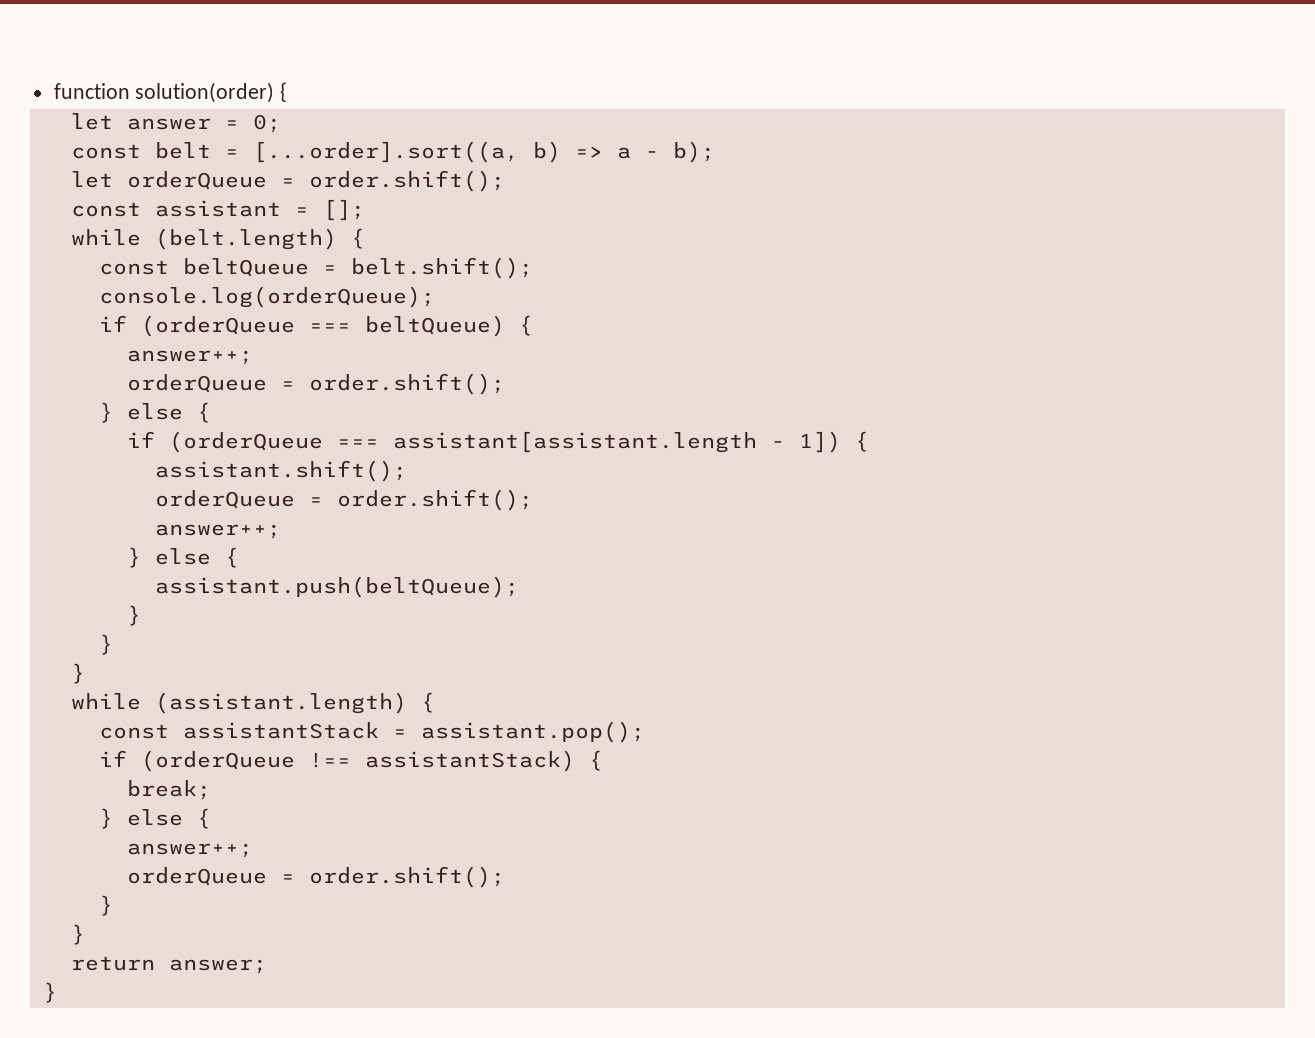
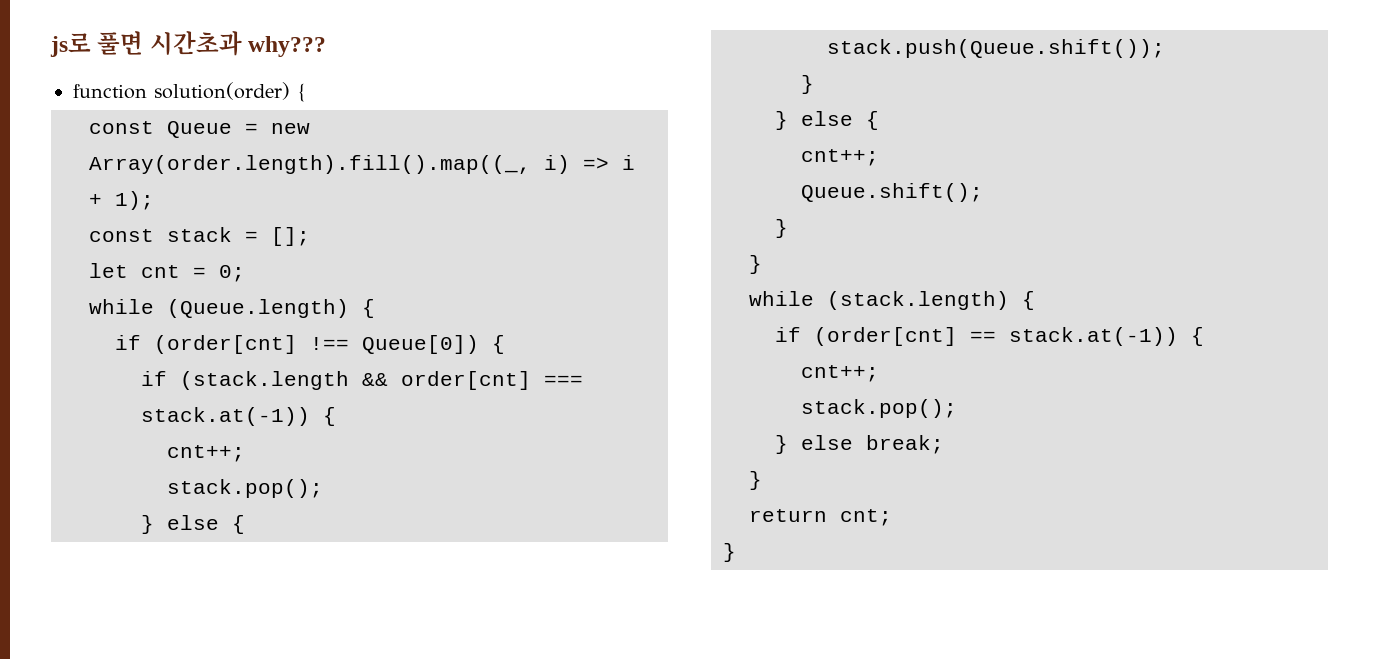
(53, 91) none -> [50,31,327,57] js로 풀면 시간초과 why??? //
[70,113,211,130] // let answer -> [89,121,310,138] [89,155,635,174] [89,191,154,210] [89,227,310,246] [89,263,180,278] // const Queue = new Array(order.length).fill().map((_, i) => i + 1); // const stack = []; // let cnt
[70,141,715,163] [70,170,505,192] [70,199,365,221] [70,228,365,250] [98,257,533,279] [98,286,435,308] [98,315,533,337] [126,350,253,365] [126,373,505,395] [98,402,211,423] [126,431,869,453] [154,460,407,482] [154,489,533,511] [154,524,281,539] [126,547,239,568] [154,576,519,598] [126,605,141,626] // const belt = [...order].sort((a, b) => a - b); // let orderQueue = order.shift(); // const assistant = []; // while (belt.length) { // const beltQueue = belt.shift(); // console.log(orderQueue); // if (orderQueue === beltQueue) { // answer++; // orderQueue = order.shift(); // } else { // if (orderQueue === assistant[assistant.length - 1]) { // assistant.shift(); // orderQueue = order.shift(); // answer++; // } else { // assistant.push(beltQueue); // } -> [89,299,375,318] [115,335,505,354] [141,371,583,390] [141,407,336,426] [167,445,245,462] [167,479,323,498] [141,515,245,534] [827,39,1165,58] [801,75,814,94] [775,111,879,130] [801,149,879,166] [801,183,983,202] // while (Queue.length) { // if (order[cnt] !== Queue[0]) { // if (stack.length && order[cnt] === stack.at(-1)) { // cnt++; // stack.pop(); // } else { // stack.push(Queue.shift()); // } // } else { // cnt++; // Queue.shift();
[154,692,435,714] [98,721,645,743] [98,750,603,772] [126,780,211,800] [98,808,211,829] [126,843,253,858] [126,866,505,888] [98,895,113,916] (assistant.length) { // const assistantStack = assistant.pop(); // if (orderQueue !== assistantStack) { // break; // } else { // answer++; // orderQueue = order.shift(); // } -> [827,291,1035,310] [775,327,1204,346] [801,365,879,382] [801,399,957,418] [775,435,944,454] (stack.length) { // if (order[cnt] == stack.at(-1)) { // cnt++; // stack.pop(); // } else break;
[168,959,267,974] answer; -> [840,509,892,526] cnt;

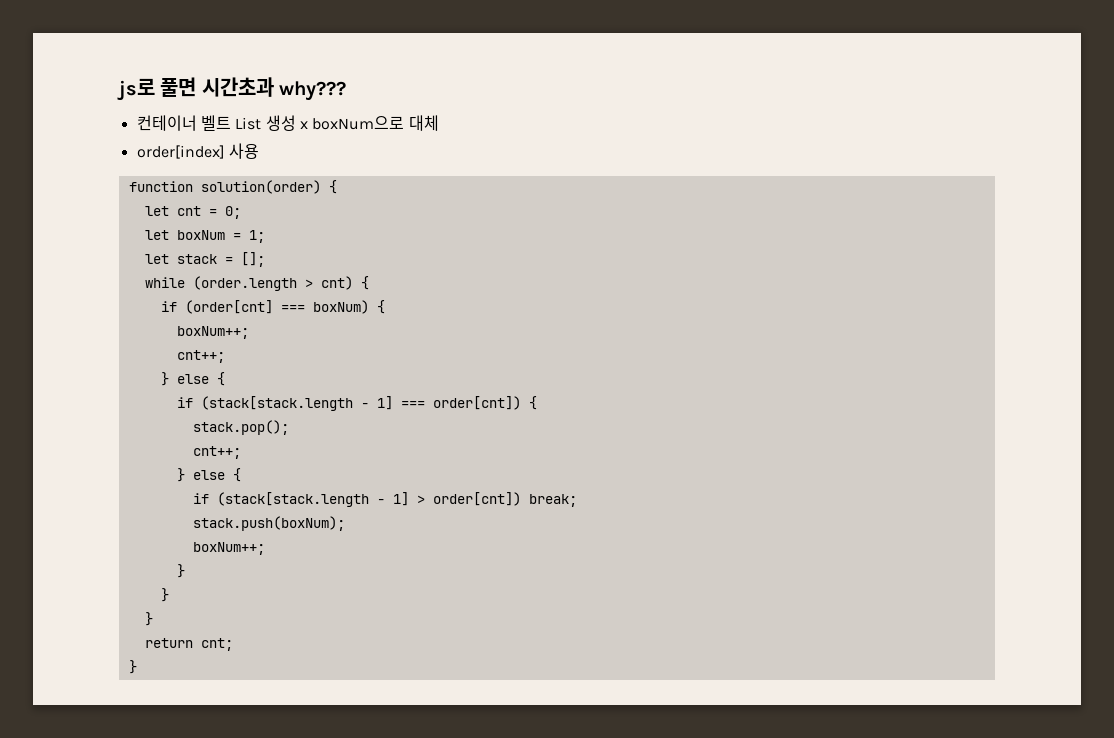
[73,82,307,102] [89,121,310,138] [89,155,635,174] [89,191,154,210] [89,227,310,246] [89,263,245,282] [89,299,375,318] [115,335,505,354] [141,371,583,390] [141,407,336,426] [167,445,245,462] [167,479,323,498] [141,515,245,534] [827,39,1165,58] [801,75,814,94] [775,111,879,130] [801,149,879,166] [801,183,983,202] [775,219,788,238] [749,255,762,274] [749,291,1035,310] [775,327,1204,346] [801,365,879,382] [801,399,957,418] [775,435,944,454] function solution(order) { // const Queue = new Array(order.length).fill().map((_, i) => i + 1); // const stack = []; // let cnt = 0; // while (Queue.length) { // if (order[cnt] !== Queue[0]) { // if (stack.length && order[cnt] === stack.at(-1)) { // cnt++; // stack.pop(); // } else { // stack.push(Queue.shift()); // } // } else { // cnt++; // Queue.shift(); // } // } // while (stack.length) { // if (order[cnt] == stack.at(-1)) { // cnt++; // stack.pop(); // } else break; -> [136,115,439,131] [136,143,259,159] [128,180,337,194] [144,206,241,219] [144,230,265,243] [144,252,265,267] [144,276,369,291] [160,300,385,314] [176,326,249,339] [176,350,225,363] [160,372,225,386] [176,396,537,411] [192,420,289,435] [192,446,241,459] [176,468,241,482] [192,492,577,507] [192,516,345,531] [192,542,265,555] [176,564,185,578] [160,588,169,602] 컨테이너 벨트 List 생성 x boxNum으로 대체 // order[index] 사용 // function solution(order) { // let cnt = 0; // let boxNum = 1; // let stack = []; // while (order.length > cnt) { // if (order[cnt] === boxNum) { // boxNum++; // cnt++; // } else { // if (stack[stack.length - 1] === order[cnt]) { // stack.pop(); // cnt++; // } else { // if (stack[stack.length - 1] > order[cnt]) break; // stack.push(boxNum); // boxNum++; // } // }

